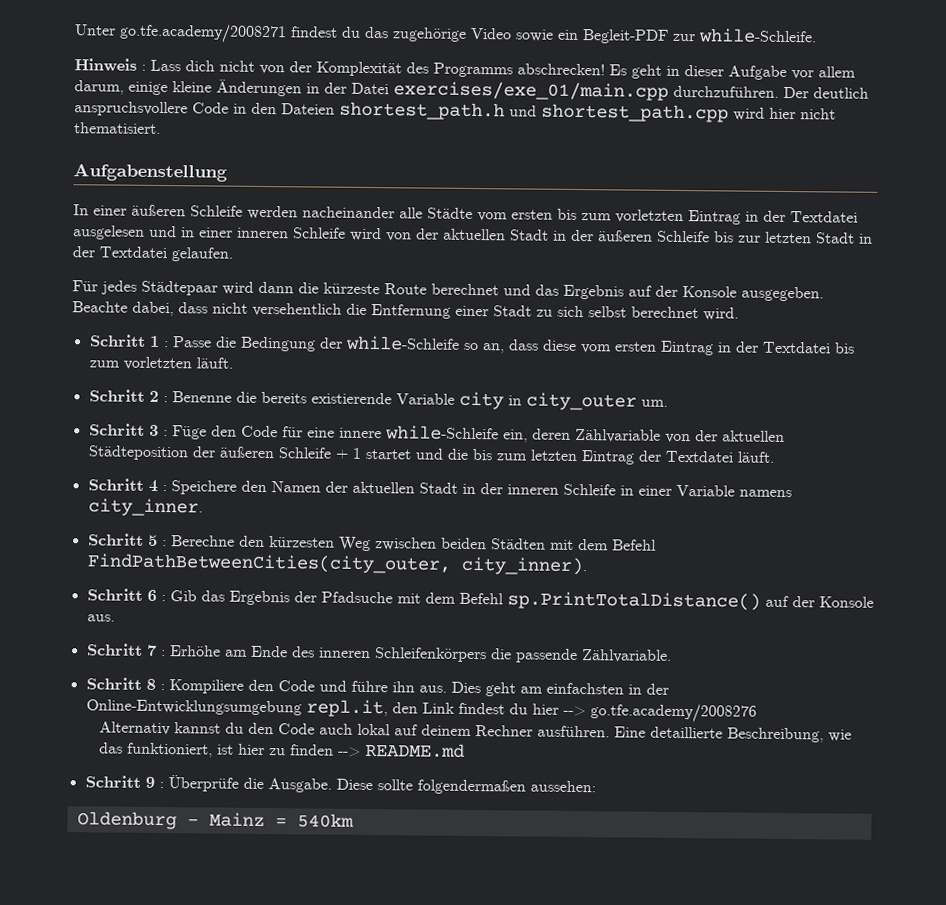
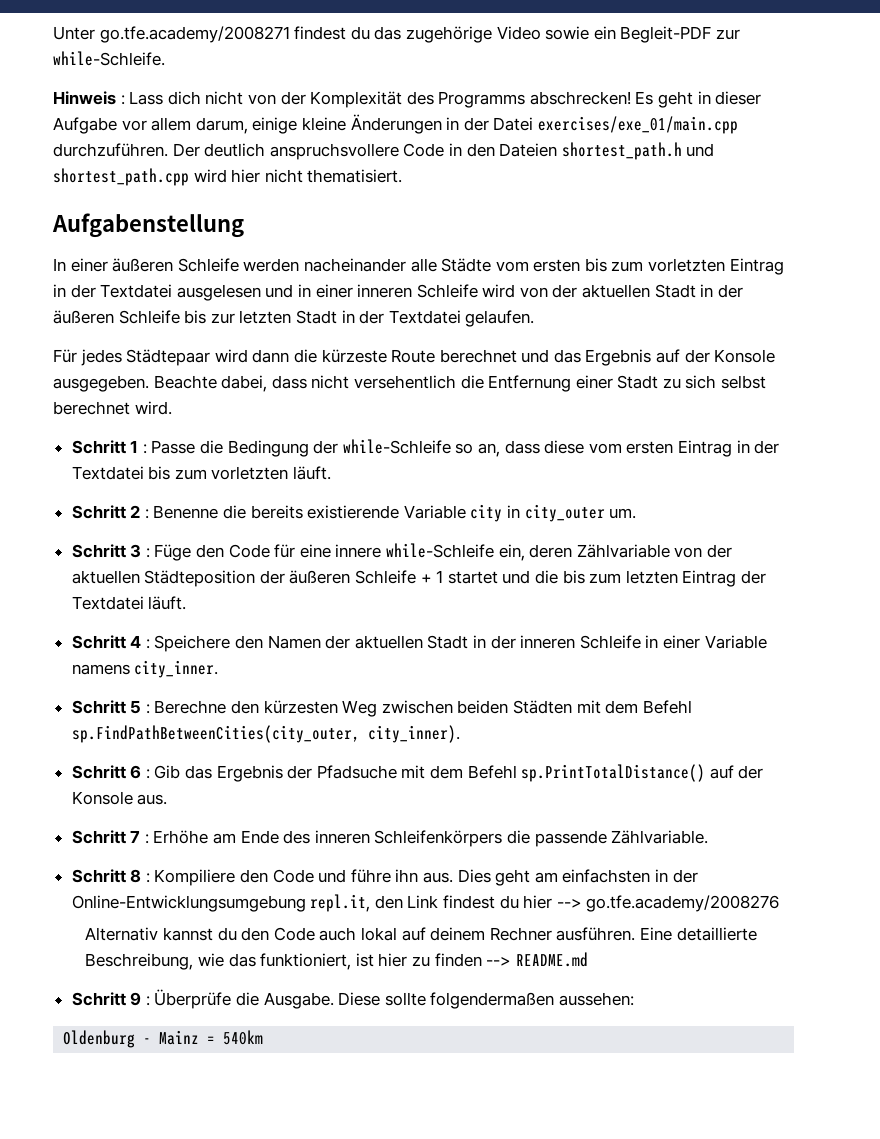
[86,553,451,574] FindPathBetweenCities(city_outer, -> [71,725,360,743] sp.FindPathBetweenCities(city_outer,

